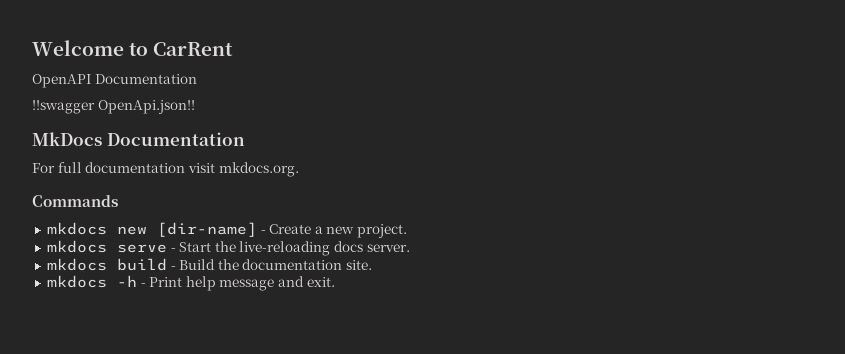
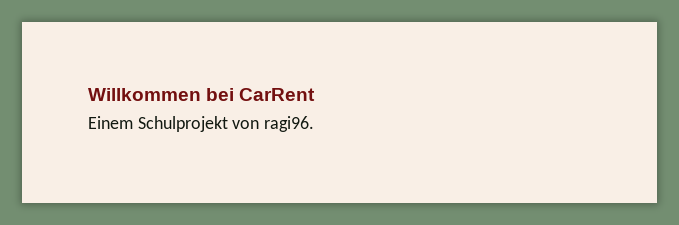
[32,40,149,56] Welcome to -> [88,88,235,101] Willkommen bei
[32,74,197,88] [32,100,195,114] [32,132,245,146] [32,162,299,177] [32,195,118,207] [46,222,408,238] [46,240,410,256] [46,258,373,271] [46,275,335,291] OpenAPI Documentation // !!swagger OpenApi.json!! // MkDocs Documentation // For full documentation visit mkdocs.org. // Commands // mkdocs new [dir-name] - Create a new project. // mkdocs serve - Start the live-reloading docs server. // mkdocs build - Build the documentation site. // mkdocs -h - Print help message and exit. -> [88,116,315,132] Einem Schulprojekt von ragi96.

